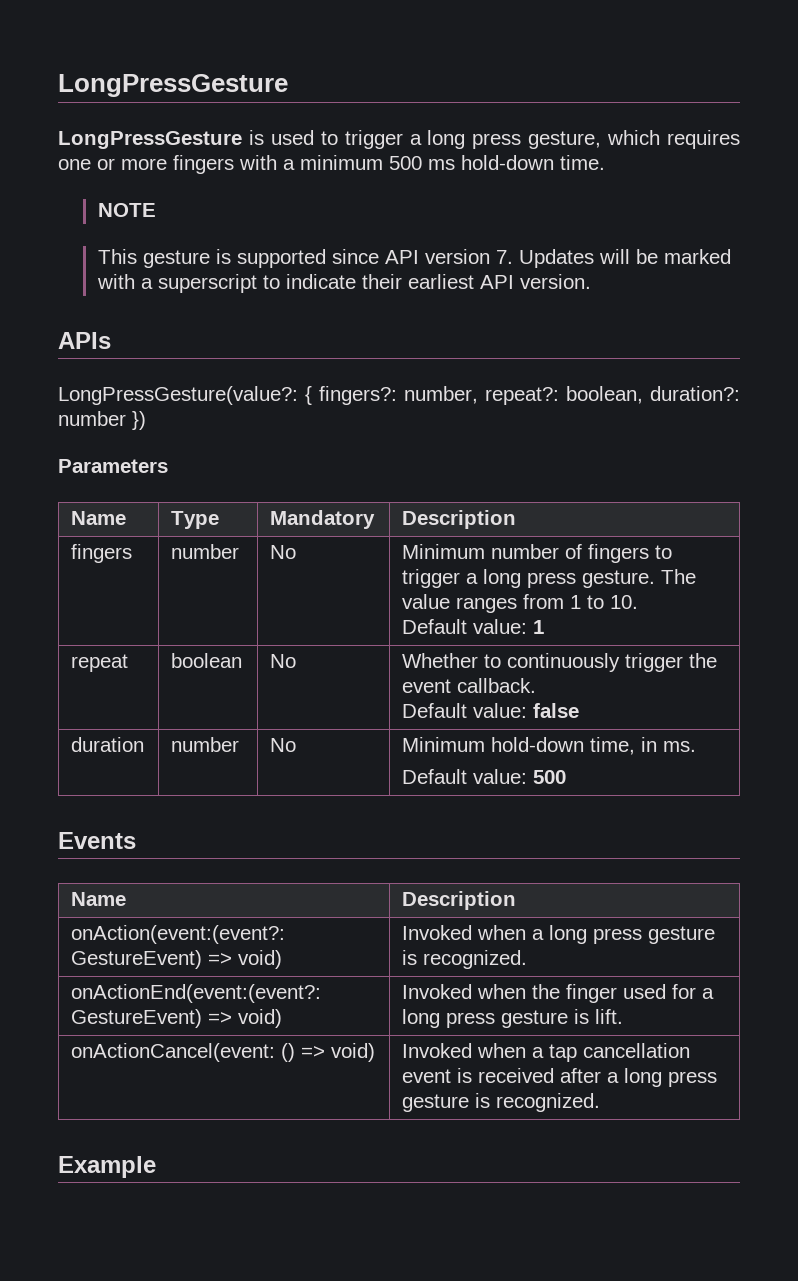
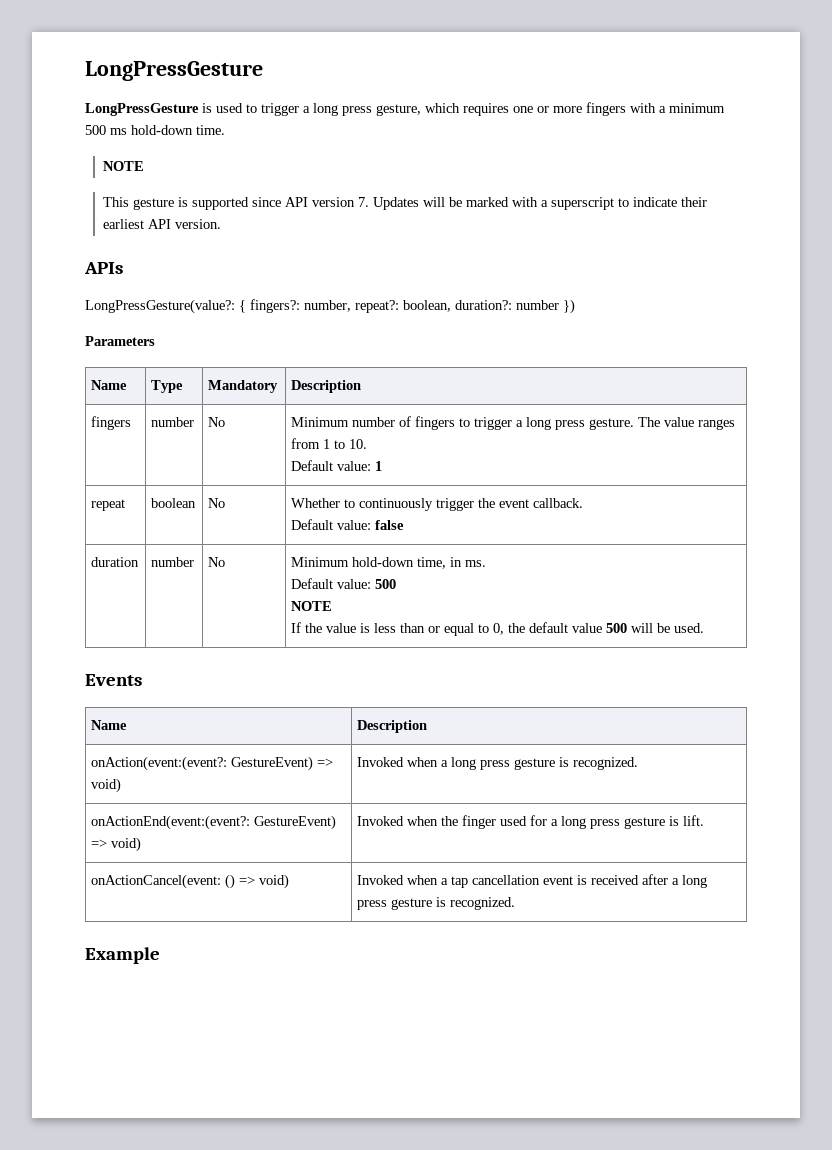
(567, 777) none -> [291,601,333,611] [291,622,705,636] // NOTE // If the value is less than or equal to 0, the default value 500 will be used.

